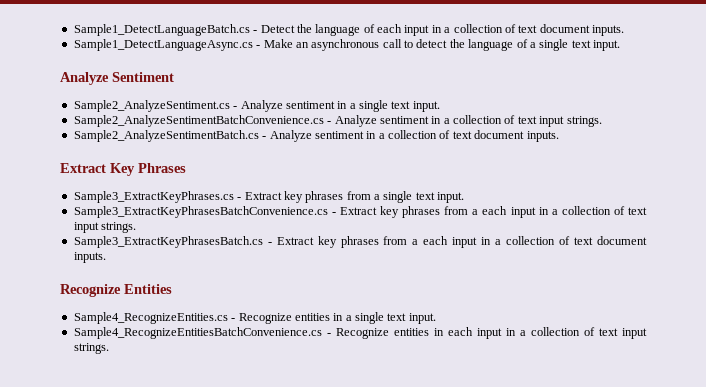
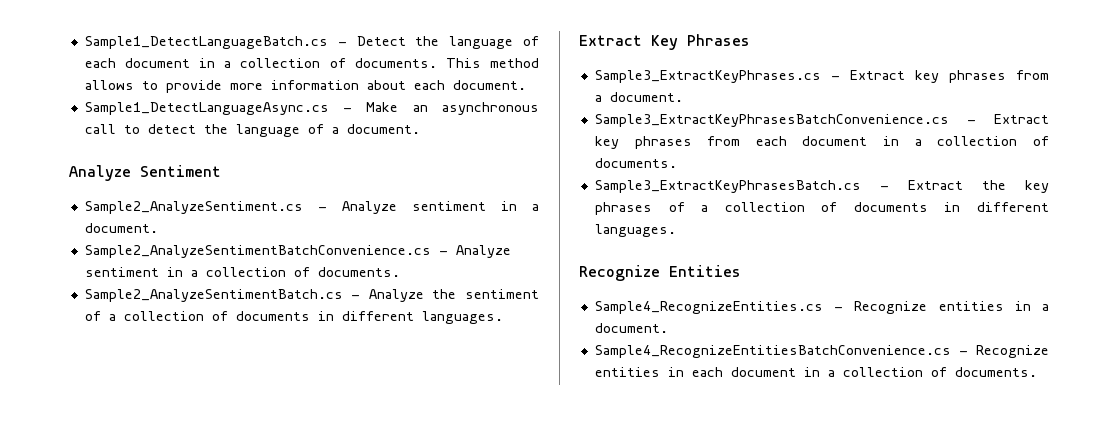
[404,24,624,36] input in a collection of text document inputs. -> [125,58,539,68] [84,80,526,93] document in a collection of documents. This method allows to provide more information about each document.
[539,39,620,51] single text input. -> [346,124,420,134] document.
[359,100,440,112] single text input. -> [84,223,158,233] document.
[517,116,602,127] text input strings. -> [317,267,400,277] documents.
[314,130,559,142] sentiment in a collection of text document inputs. -> [432,289,539,299] [84,311,503,324] the sentiment of a collection of documents in different languages.
[383,191,465,203] single text input. -> [609,92,683,102] document.
[472,206,648,218] [73,222,137,233] a each input in a collection of text input strings. -> [755,136,1049,146] [594,158,677,168] each document in a collection of documents.
[317,236,647,248] [73,252,106,263] key phrases from a each input in a collection of text document inputs. -> [981,180,1049,193] [594,202,1049,215] [594,224,676,237] the key phrases of a collection of documents in different languages.
[355,312,436,324] single text input. -> [594,323,668,333] document.
[476,327,647,339] [73,343,109,354] input in a collection of text input strings. -> [730,367,1037,377] document in a collection of documents.

